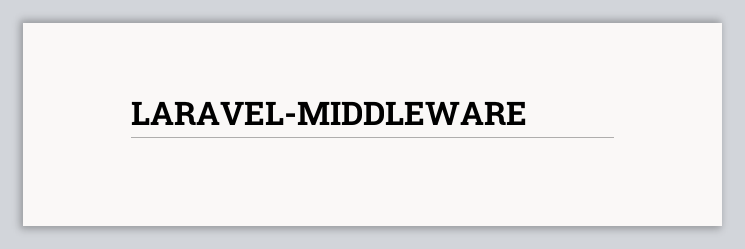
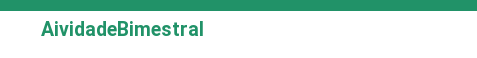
[131,101,527,125] LARAVEL-MIDDLEWARE -> [41,21,204,36] AividadeBimestral

